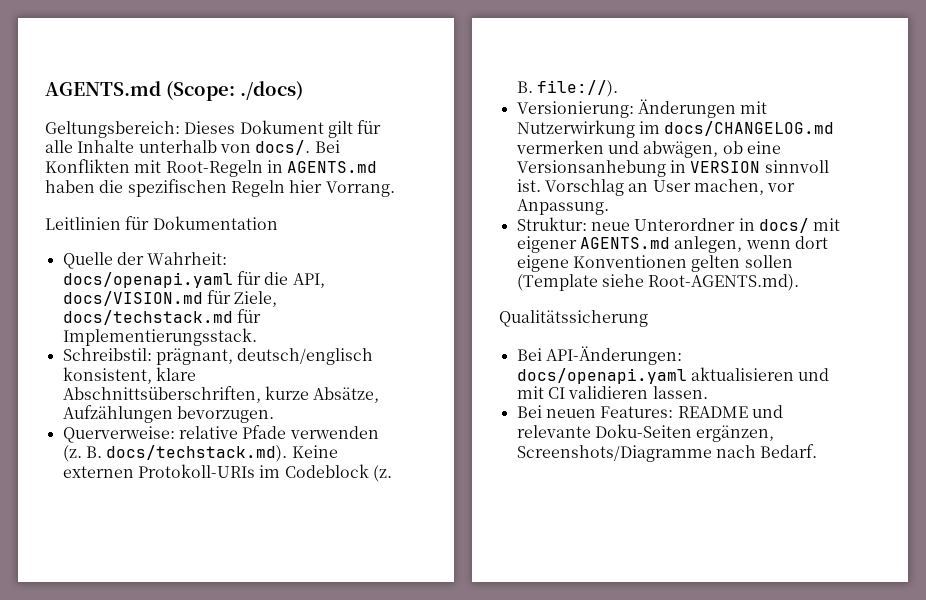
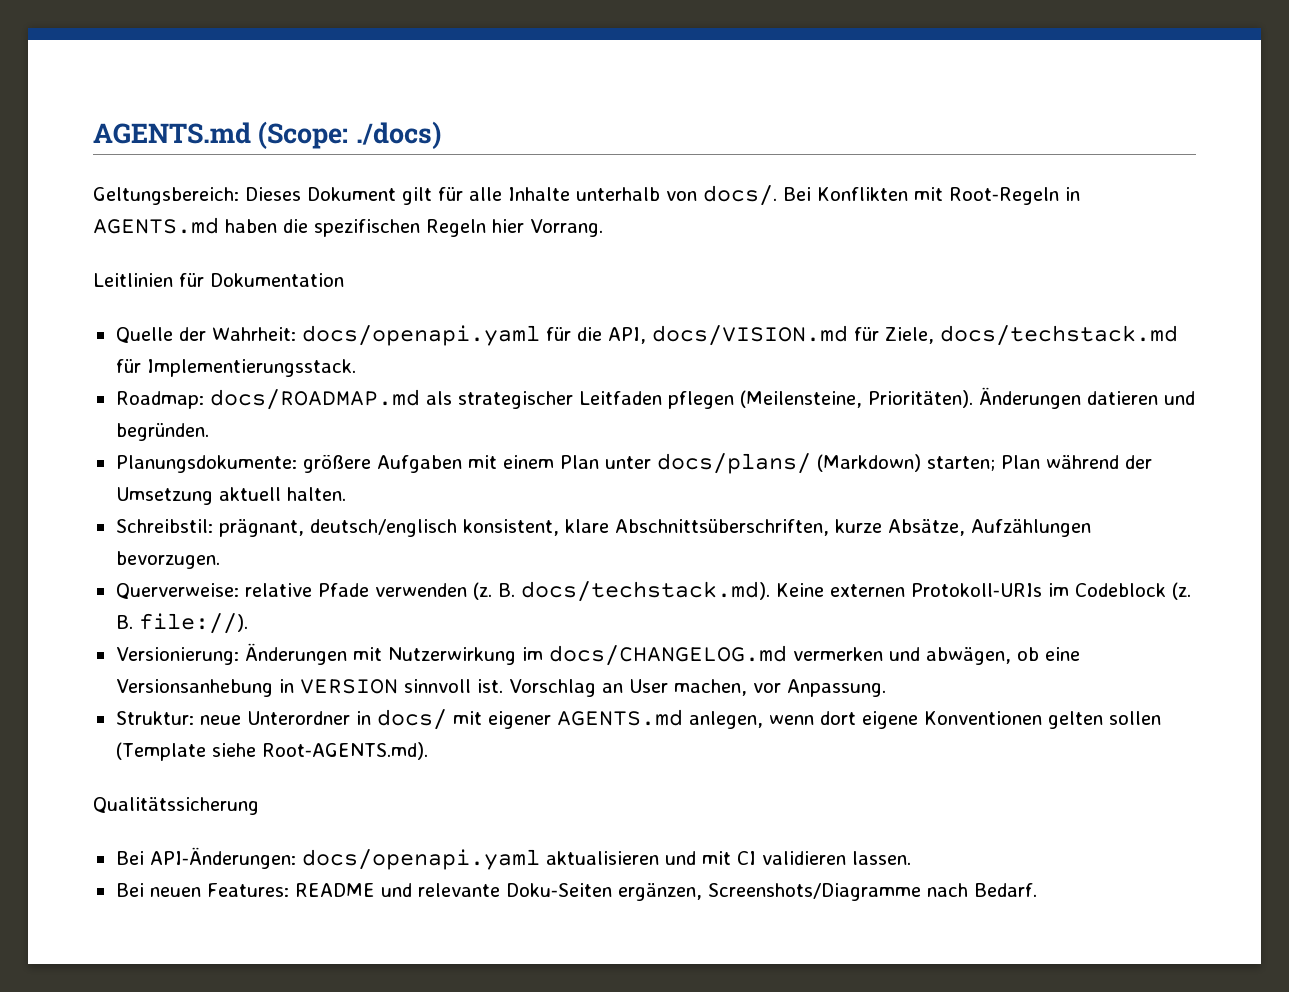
(257, 337) none -> [115,387,1195,410] [115,423,209,441] [115,453,1152,474] [115,487,346,505] // Roadmap: docs/ROADMAP.md als strategischer Leitfaden pflegen (Meilensteine, Prioritäten). Änderungen datieren und begründen. // Planungsdokumente: größere Aufgaben mit einem Plan unter docs/plans/ (Markdown) starten; Plan während der Umsetzung aktuell halten.

